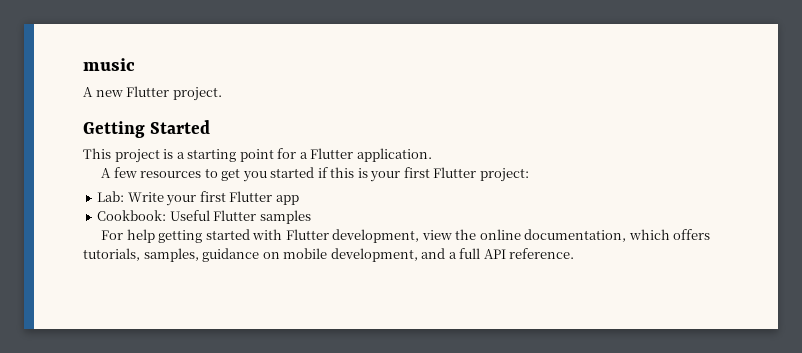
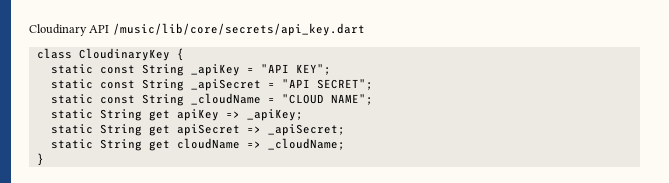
[83,58,135,71] [83,86,222,101] [83,120,211,138] [83,148,432,163] [101,167,529,182] [97,191,299,206] [97,210,311,224] [101,229,711,243] [83,248,575,262] music // A new Flutter project. // Getting Started // This project is a starting point for a Flutter application. // A few resources to get you started if this is your first Flutter project: // Lab: Write your first Flutter app // Cookbook: Useful Flutter samples // For help getting started with Flutter development, view the online documentation, which offers tutorials, samples, guidance on mobile development, and a full API reference. -> [29,23,365,36] [36,48,184,61] [50,64,331,76] [50,79,373,91] [50,93,373,106] [50,109,303,121] [50,124,345,136] [50,138,345,151] [36,153,44,166] Cloudinary API /music/lib/core/secrets/api_key.dart // class CloudinaryKey { // static const String _apiKey = "API KEY"; // static const String _apiSecret = "API SECRET"; // static const String _cloudName = "CLOUD NAME"; // static String get apiKey => _apiKey; // static String get apiSecret => _apiSecret; // static String get cloudName => _cloudName; // }

